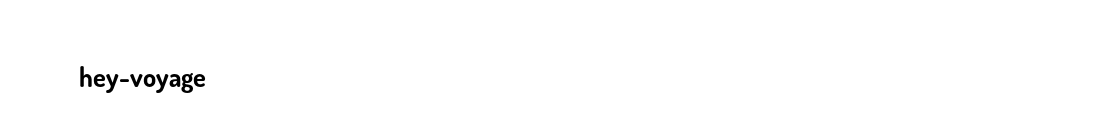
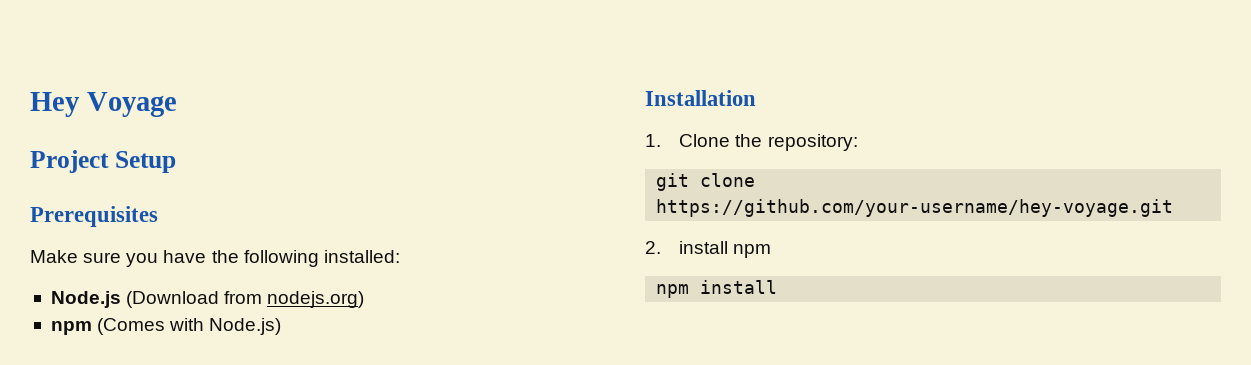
[79,66,206,93] hey-voyage -> [30,92,177,117] [30,150,176,173] [30,206,158,227] [30,250,400,267] [50,291,365,308] [50,318,282,335] [645,90,756,106] [645,134,858,151] [656,173,756,191] [656,199,1174,217] [645,241,772,258] [656,280,778,298] Hey Voyage // Project Setup // Prerequisites // Make sure you have the following installed: // Node.js (Download from nodejs.org) // npm (Comes with Node.js) // Installation // 1. Clone the repository: // git clone https://github.com/your-username/hey-voyage.git // 2. install npm // npm install

